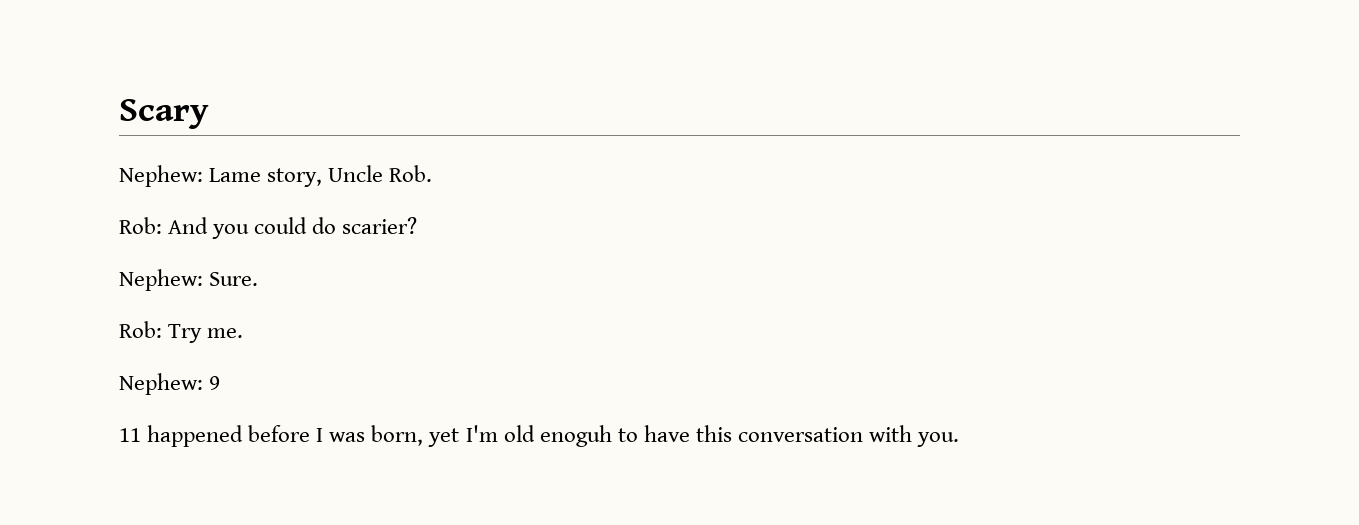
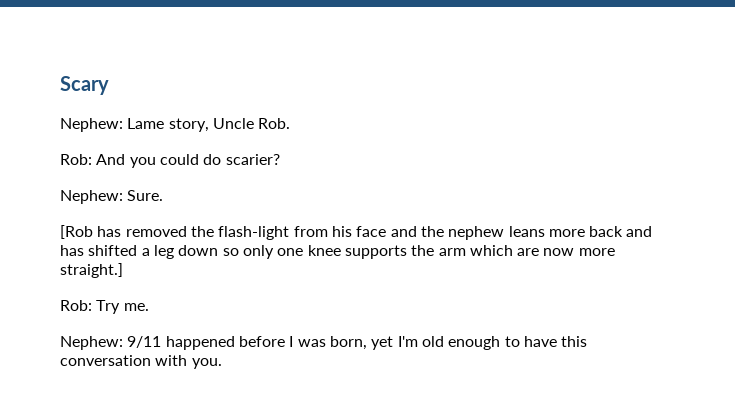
(259, 279) none -> [60,225,653,240] [60,245,615,259] [60,263,123,278] // [Rob has removed the flash-light from his face and the nephew leans more back and has shifted a leg down so only one knee supports the arm which are now more straight.]
[209,376,221,390] [119,428,141,442] 9 // 11 -> [127,336,162,348] 9/11
[539,425,612,447] enoguh -> [448,336,501,350] enough

